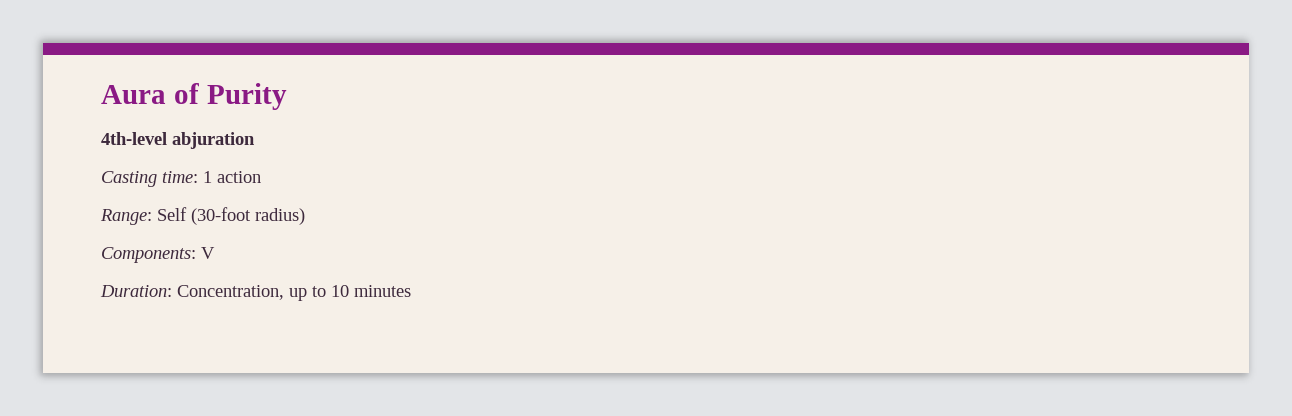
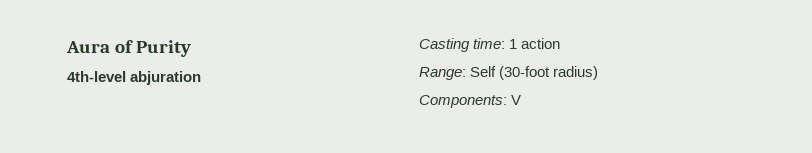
[100,285,411,301] // Duration: Concentration, up to 10 minutes -> (522, 100) none

